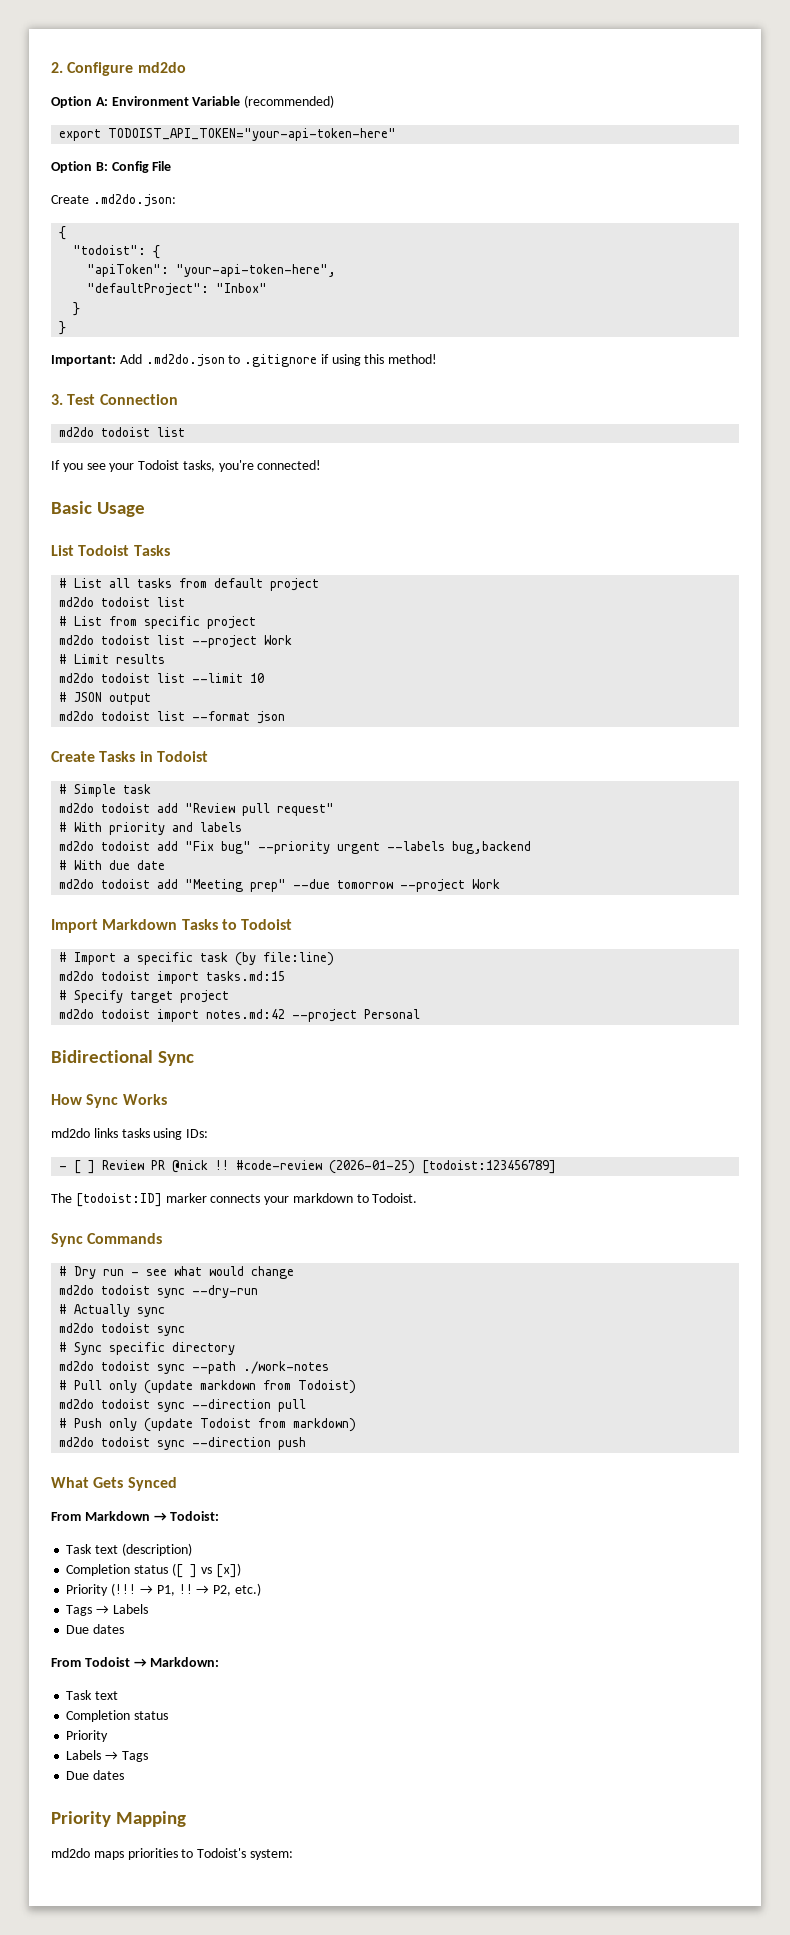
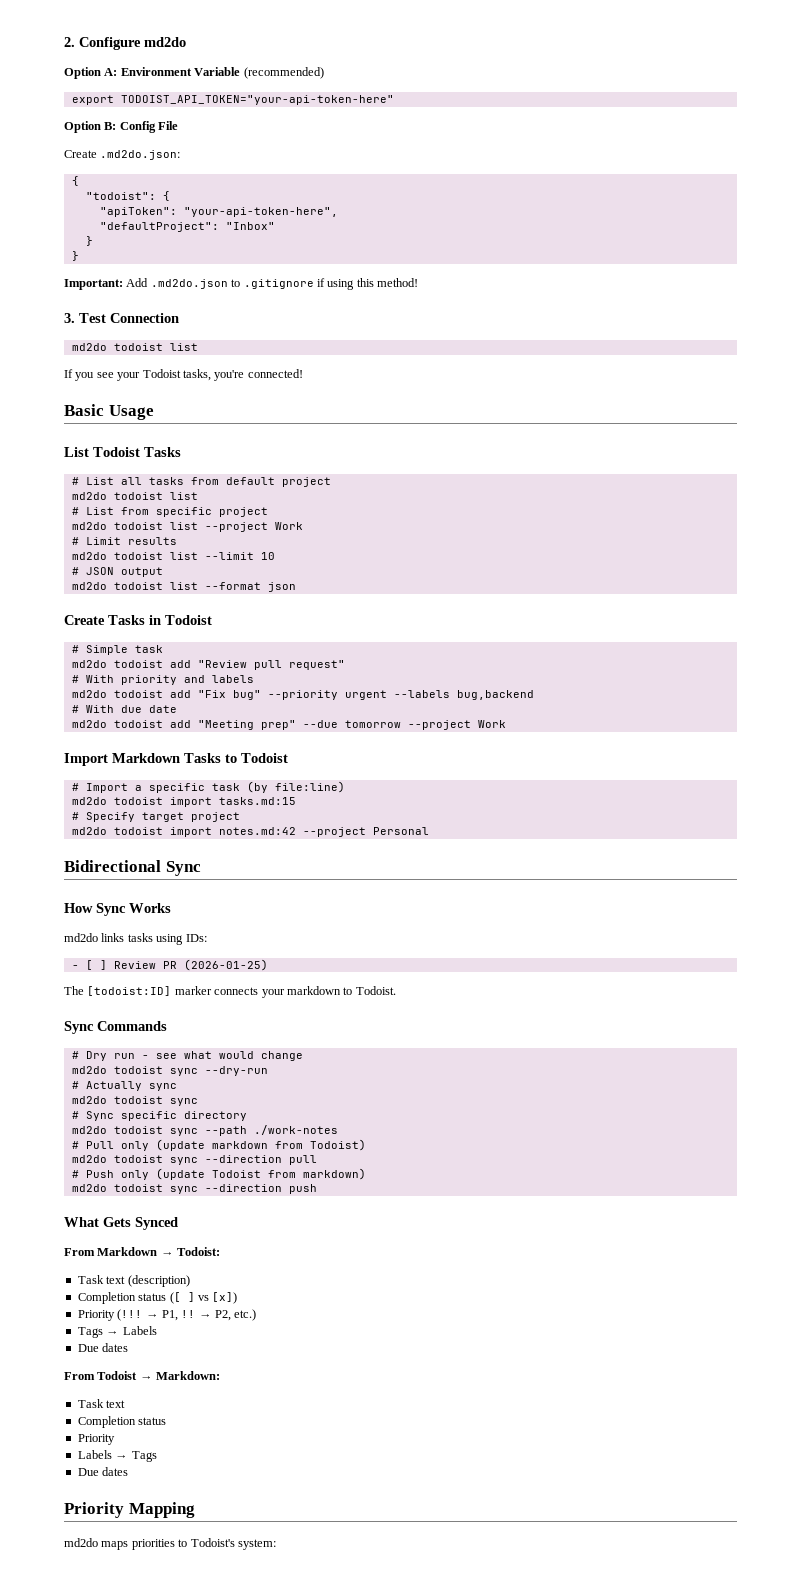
[172,1160,323,1173] @nick !! #code-review -> (177, 965) none
[422,1160,557,1174] [todoist:123456789] -> (268, 965) none

